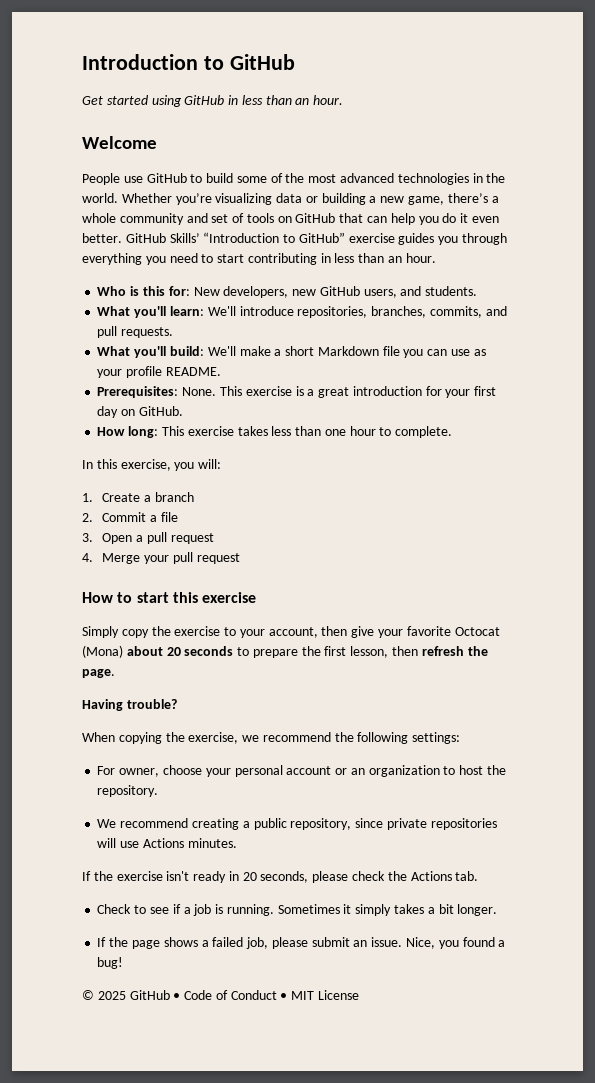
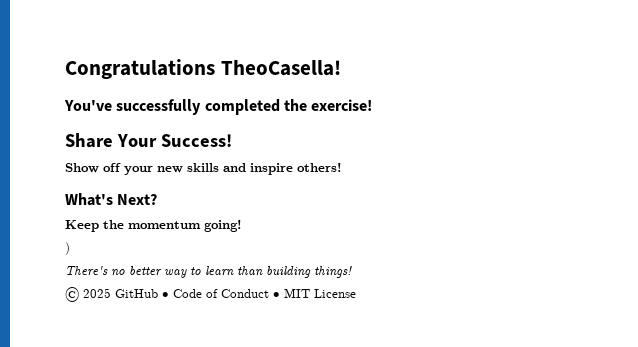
[82,54,295,70] [82,95,344,107] [82,136,157,149] [82,173,506,185] [82,193,499,205] [82,213,499,225] [82,232,508,245] [82,253,436,265] [97,286,478,298] [97,306,507,318] [97,326,174,338] [97,346,486,358] [97,366,221,378] [97,386,497,398] [97,406,183,418] [97,426,453,438] [82,459,222,471] [82,492,194,502] [82,512,178,522] [82,532,214,544] [82,552,240,564] [82,592,257,603] [82,626,500,638] [82,645,488,658] [82,669,115,678] [82,699,177,711] [82,732,461,744] [97,765,506,777] [97,785,159,797] [97,818,497,830] [97,838,237,848] [82,871,479,883] [97,904,498,916] [97,937,506,949] [97,957,124,969] Introduction to GitHub // Get started using GitHub in less than an hour. // Welcome // People use GitHub to build some of the most advanced technologies in the world. Whether you’re visualizing data or building a new game, there’s a whole community and set of tools on GitHub that can help you do it even better. GitHub Skills’ “Introduction to GitHub” exercise guides you through everything you need to start contributing in less than an hour. // Who is this for: New developers, new GitHub users, and students. // What you'll learn: We'll introduce repositories, branches, commits, and pull requests. // What you'll build: We'll make a short Markdown file you can use as your profile README. // Prerequisites: None. This exercise is a great introduction for your first day on GitHub. // How long: This exercise takes less than one hour to complete. // In this exercise, you will: // 1. Create a branch // 2. Commit a file // 3. Open a pull request // 4. Merge your pull request // How to start this exercise // Simply copy the exercise to your account, then give your favorite Octocat (Mona) about 20 seconds to prepare the first lesson, then refresh the page. // Having trouble? // When copying the exercise, we recommend the following settings: // For owner, choose your personal account or an organization to host the repository. // We recommend creating a public repository, since private repositories will use Actions minutes. // If the exercise isn't ready in 20 seconds, please check the Actions tab. // Check to see if a job is running. Sometimes it simply takes a bit longer. // If the page shows a failed job, please submit an issue. Nice, you found a bug! -> [65,59,341,79] [64,99,373,115] [65,133,232,148] [65,162,342,175] [65,193,158,206] [65,219,242,232] [65,242,70,255] [65,266,352,278] Congratulations TheoCasella! // You've successfully completed the exercise! // Share Your Success! // Show off your new skills and inspire others! // What's Next? // Keep the momentum going! // ) // There's no better way to learn than building things!

